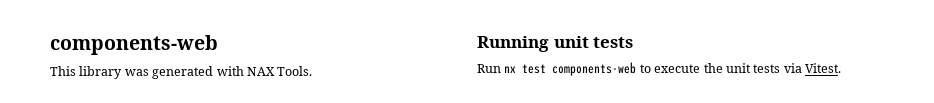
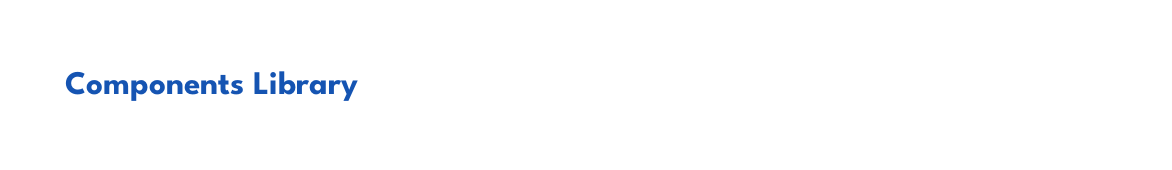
[50,35,218,55] [50,66,313,79] [477,36,634,52] [477,62,841,76] components-web // This library was generated with NAX Tools. // Running unit tests // Run nx test components-web to execute the unit tests via Vitest. -> [65,71,358,101] Components Library

